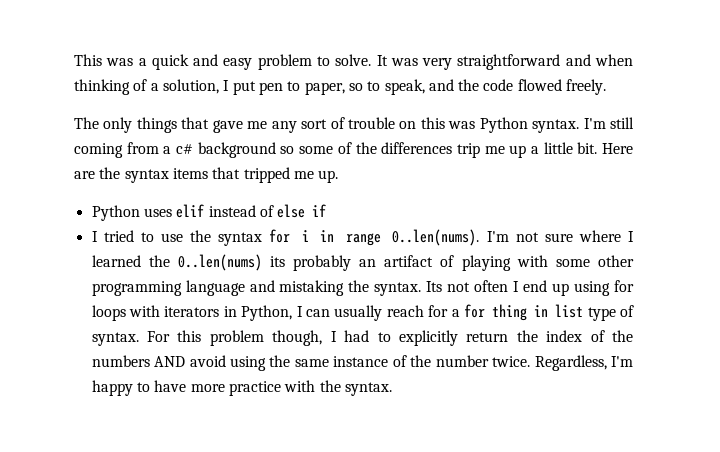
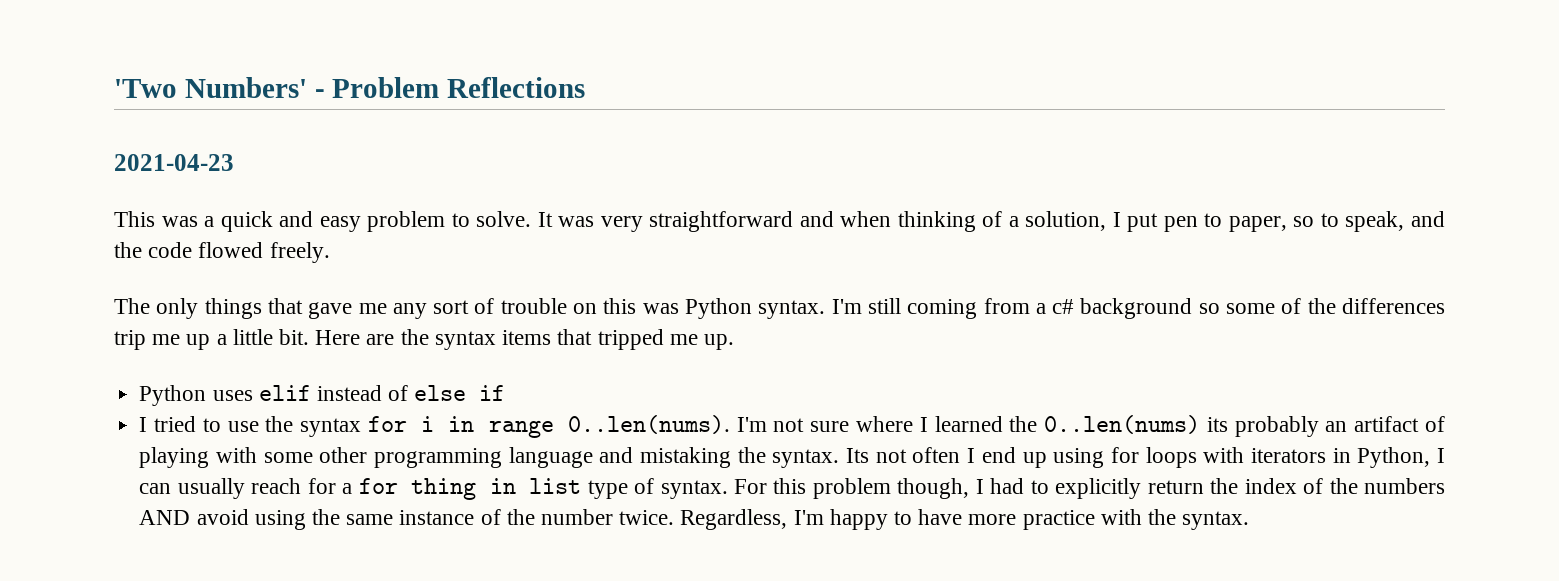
(74, 60) none -> [114,77,586,98] [114,154,234,171] 'Two Numbers' - Problem Reflections // 2021-04-23 //

